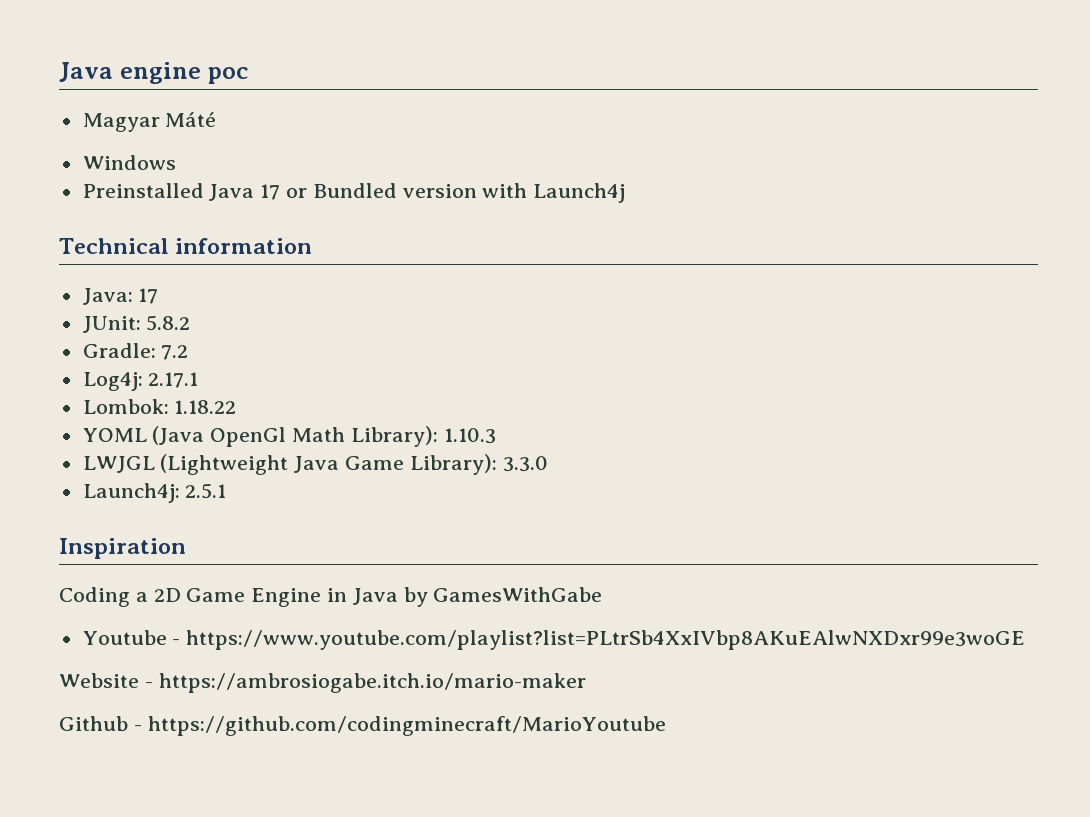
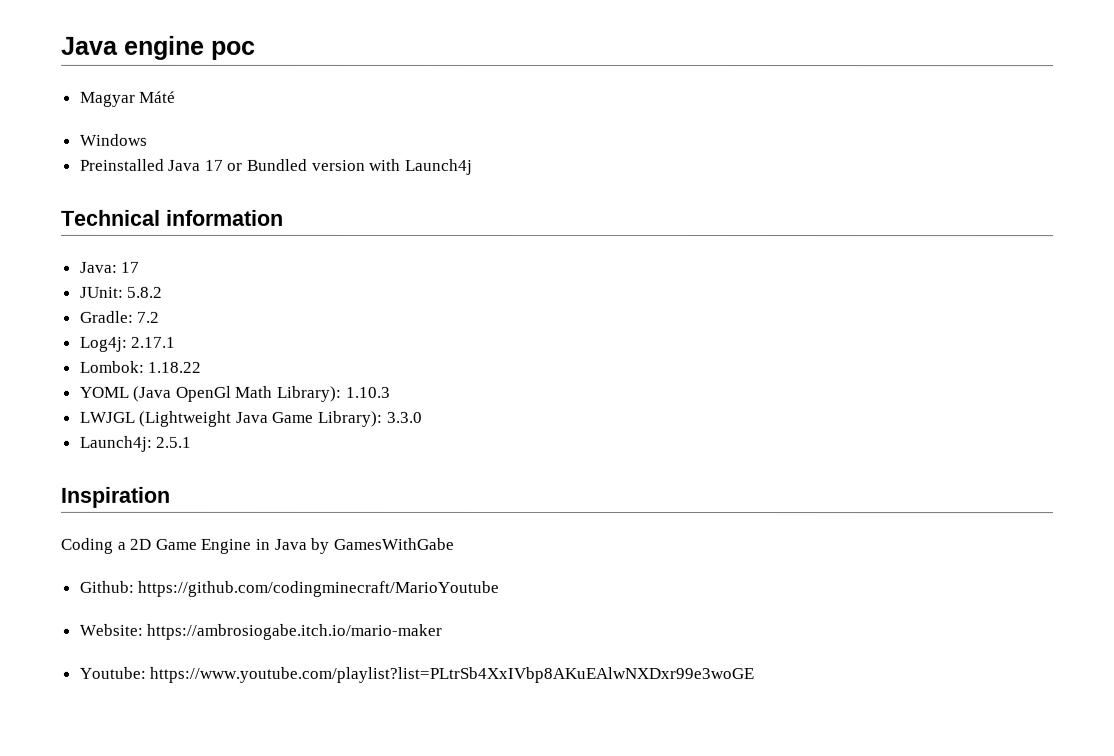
[82,630,1026,650] [59,673,586,693] [59,716,666,736] Youtube - https://www.youtube.com/playlist?list=PLtrSb4XxIVbp8AKuEAlwNXDxr99e3woGE // Website - https://ambrosiogabe.itch.io/mario-maker // Github - https://github.com/codingminecraft/MarioYoutube -> [78,580,500,597] [78,623,443,640] [78,666,755,684] Github: https://github.com/codingminecraft/MarioYoutube // Website: https://ambrosiogabe.itch.io/mario-maker // Youtube: https://www.youtube.com/playlist?list=PLtrSb4XxIVbp8AKuEAlwNXDxr99e3woGE

